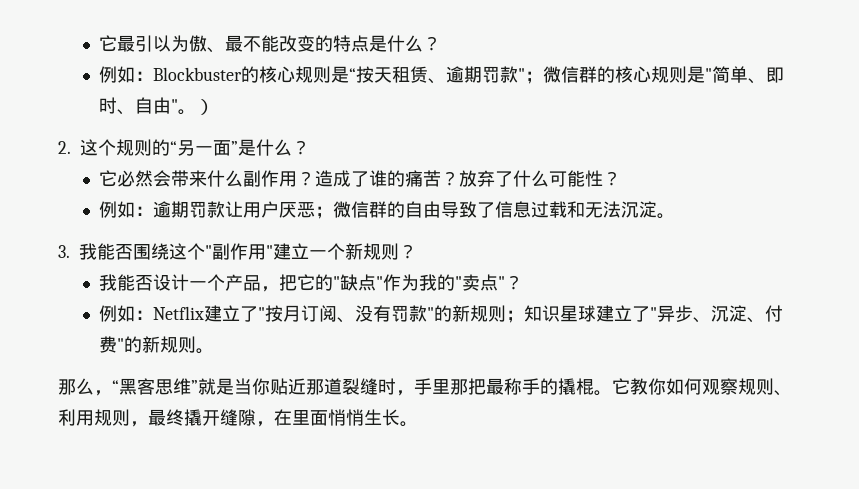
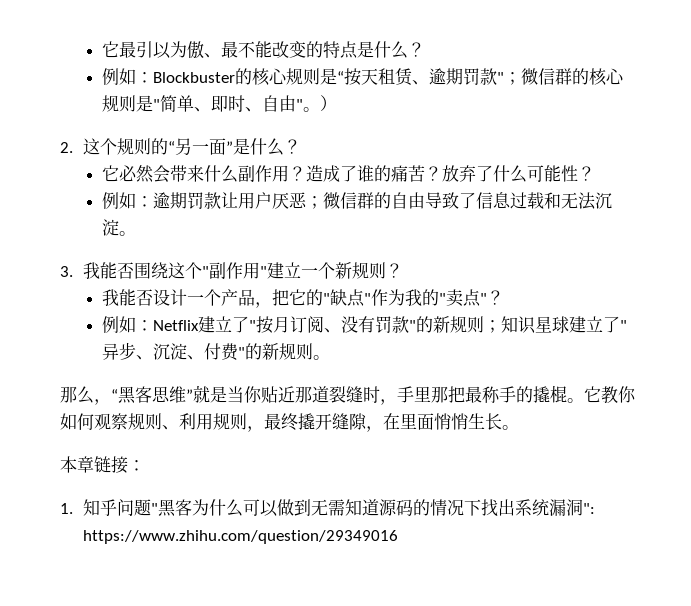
(418, 424) none -> [60,456,145,474] [60,499,596,517] [83,530,399,544] // 本章链接： // 1.知乎问题"黑客为什么可以做到无需知道源码的情况下找出系统漏洞": https://www.zhihu.com/question/29349016

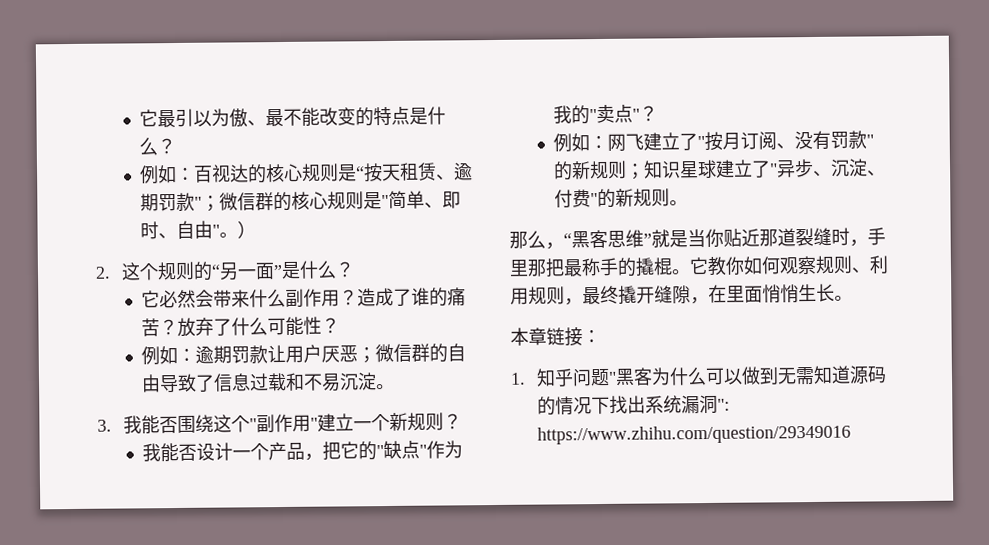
[152,72,235,83] Blockbuster -> [193,164,250,183] 百视达
[560,192,596,210] 无法 -> [303,373,342,392] 不易
[152,320,199,331] Netflix -> [607,133,645,152] 网飞

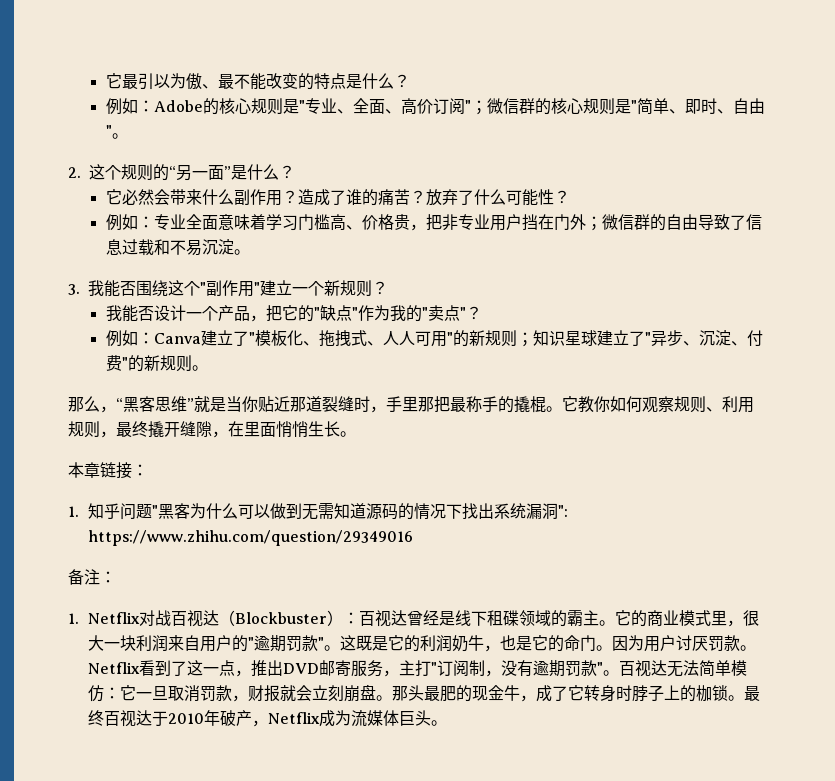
[193,162,474,184] [140,192,196,212] 百视达的核心规则是“按天租赁、逾期罚款 -> [153,98,465,115] Adobe的核心规则是"专业、全面、高价订阅
[237,220,257,239] ） -> (128, 136) none
[195,344,359,364] 逾期罚款让用户厌恶 -> [153,214,586,231] 专业全面意味着学习门槛高、价格贵，把非专业用户挡在门外
[607,130,868,152] 网飞建立了"按月订阅、没有罚款 -> [153,330,447,347] Canva建立了"模板化、拖拽式、人人可用
(851, 434) none -> [68,569,116,585] [68,610,760,627] [88,635,757,652] [88,660,748,677] [88,684,761,702] [88,710,448,727] // 备注： // 1. Netflix对战百视达（Blockbuster）：百视达曾经是线下租碟领域的霸主。它的商业模式里，很大一块利润来自用户的"逾期罚款"。这既是它的利润奶牛，也是它的命门。因为用户讨厌罚款。Netflix看到了这一点，推出DVD邮寄服务，主打"订阅制，没有逾期罚款"。百视达无法简单模仿：它一旦取消罚款，财报就会立刻崩盘。那头最肥的现金牛，成了它转身时脖子上的枷锁。最终百视达于2010年破产，Netflix成为流媒体巨头。

